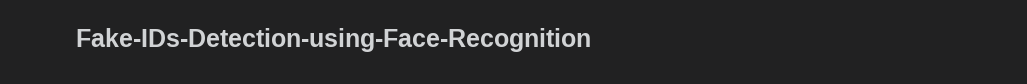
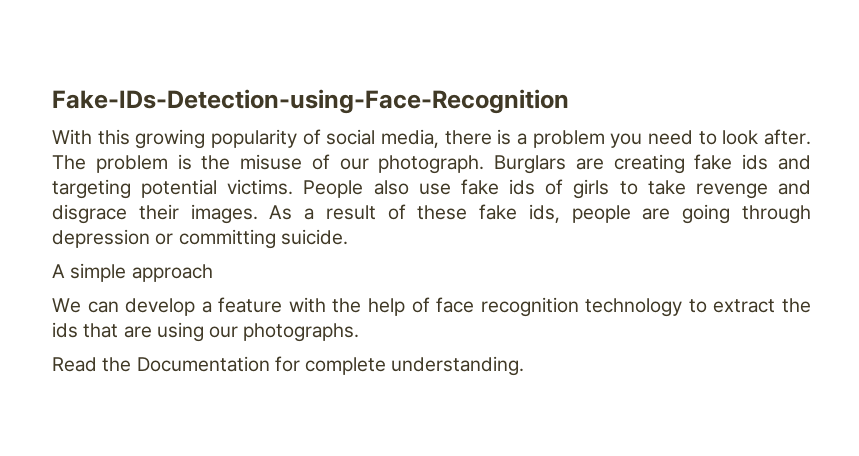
(591, 40) none -> [52,129,811,149] [52,154,811,174] [52,179,811,199] [52,204,811,224] [52,229,348,249] [52,263,213,282] [52,297,811,317] [52,322,360,342] [52,356,525,376] // With this growing popularity of social media, there is a problem you need to look after. The problem is the misuse of our photograph. Burglars are creating fake ids and targeting potential victims. People also use fake ids of girls to take revenge and disgrace their images. As a result of these fake ids, people are going through depression or committing suicide. // A simple approach // We can develop a feature with the help of face recognition technology to extract the ids that are using our photographs. // Read the Documentation for complete understanding.

